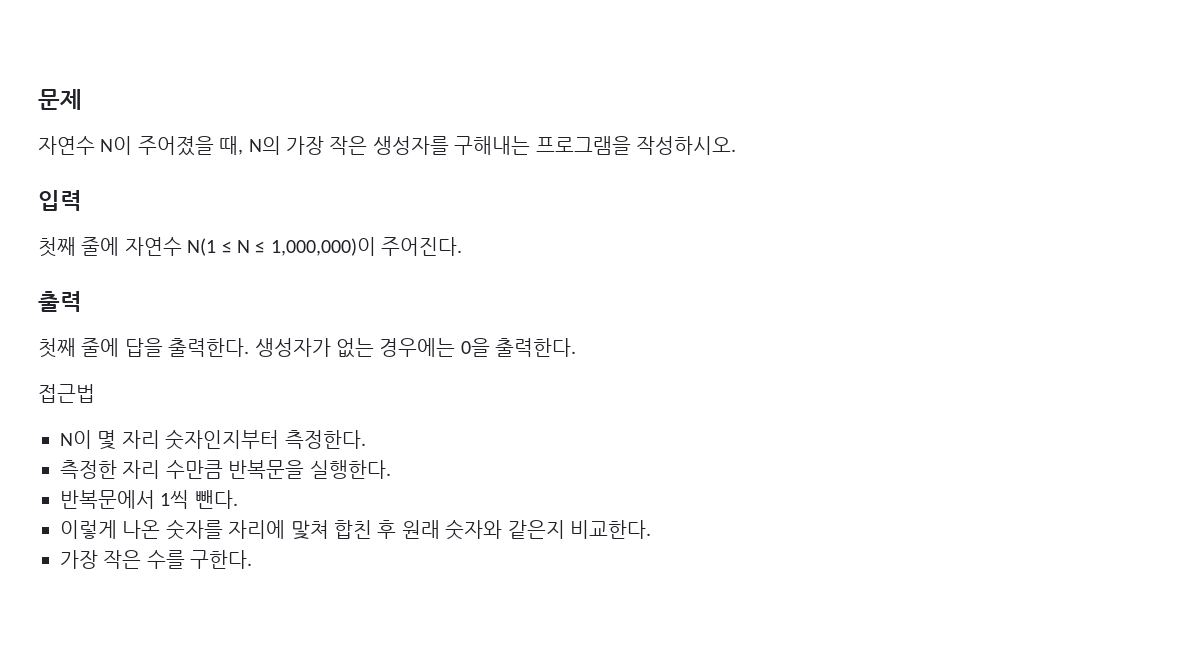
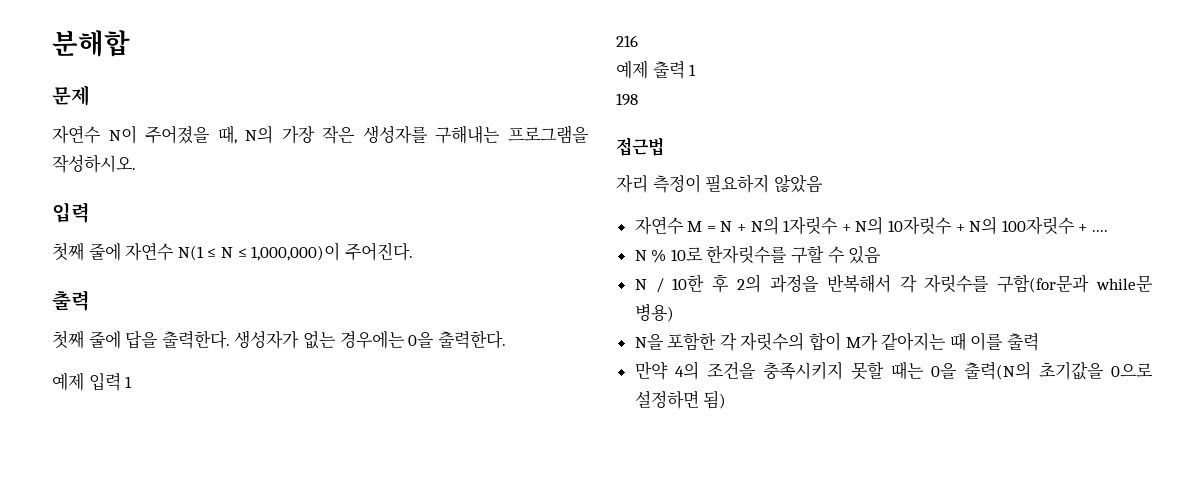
(38, 99) none -> [52,30,130,57] 분해합 //
[38,384,95,403] [60,429,366,450] [60,460,391,479] [60,490,238,509] [60,519,651,540] [60,550,253,569] 접근법 // N이 몇 자리 숫자인지부터 측정한다. // 측정한 자리 수만큼 반복문을 실행한다. // 반복문에서 1씩 뺀다. // 이렇게 나온 숫자를 자리에 맟쳐 합친 후 원래 숫자와 같은지 비교한다. // 가장 작은 수를 구한다. -> [52,372,133,391] [616,35,638,47] [616,60,697,79] [616,93,638,106] [616,137,664,156] [616,174,823,193] [634,216,1108,235] [634,245,882,264] [634,274,1153,293] [634,303,674,322] [634,332,1040,351] [634,361,1153,380] [634,390,727,409] 예제 입력 1 // 216 // 예제 출력 1 // 198 // 접근법 // 자리 측정이 필요하지 않았음 // 자연수 M = N + N의 1자릿수 + N의 10자릿수 + N의 100자릿수 + .... // N % 10로 한자릿수를 구할 수 있음 // N / 10한 후 2의 과정을 반복해서 각 자릿수를 구함(for문과 while문 병용) // N을 포함한 각 자릿수의 합이 M가 같아지는 때 이를 출력 // 만약 4의 조건을 충족시키지 못할 때는 0을 출력(N의 초기값을 0으로 설정하면 됨)

